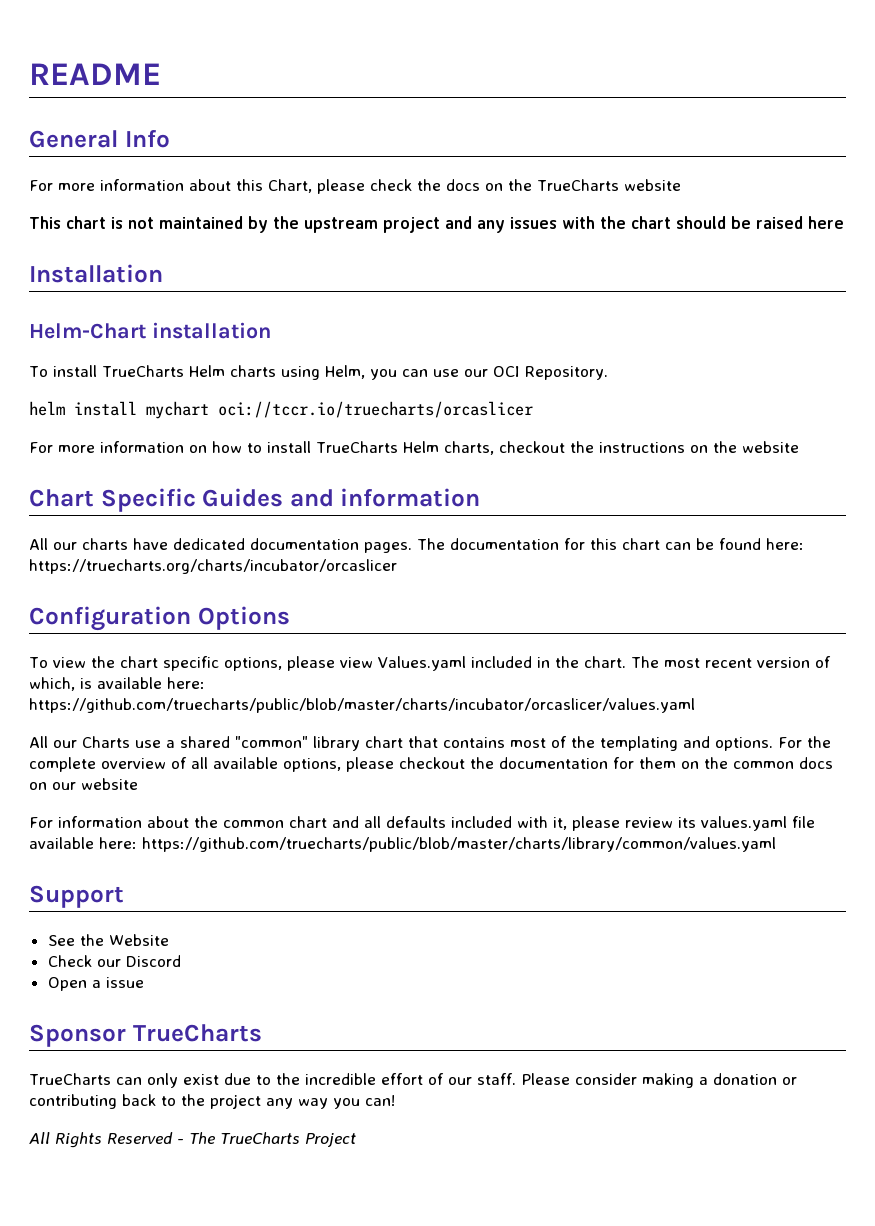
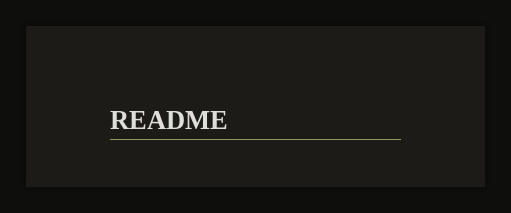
[29,130,170,148] [29,179,681,194] [29,216,844,233] [29,264,163,283] [29,322,271,339] [29,365,608,380] [29,401,533,419] [29,441,799,455] [29,488,481,512] [29,538,804,553] [29,559,397,574] [29,606,290,631] [29,656,831,671] [29,677,205,691] [29,698,695,713] [29,736,831,751] [29,757,833,772] [29,778,138,790] [29,816,815,831] [29,837,776,852] [29,885,124,908] [47,934,169,946] [47,955,181,967] [47,977,144,991] [29,1024,262,1047] [29,1073,797,1088] [29,1094,395,1109] [29,1132,356,1148] // General Info // For more information about this Chart, please check the docs on the TrueCharts website // This chart is not maintained by the upstream project and any issues with the chart should be raised here // Installation // Helm-Chart installation // To install TrueCharts Helm charts using Helm, you can use our OCI Repository. // helm install mychart oci://tccr.io/truecharts/orcaslicer // For more information on how to install TrueCharts Helm charts, checkout the instructions on the website // Chart Specific Guides and information // All our charts have dedicated documentation pages. The documentation for this chart can be found here: https://truecharts.org/charts/incubator/orcaslicer // Configuration Options // To view the chart specific options, please view Values.yaml included in the chart. The most recent version of which, is available here: https://github.com/truecharts/public/blob/master/charts/incubator/orcaslicer/values.yaml // All our Charts use a shared "common" library chart that contains most of the templating and options. For the complete overview of all available options, please checkout the documentation for them on the common docs on our website // For information about the common chart and all defaults included with it, please review its values.yaml file available here: https://github.com/truecharts/public/blob/master/charts/library/common/values.yaml // Support // See the Website // Check our Discord // Open a issue // Sponsor TrueCharts // TrueCharts can only exist due to the incredible effort of our staff. Please consider making a donation or contributing back to the project any way you can! // All Rights Reserved - The TrueCharts Project -> (228, 120) none

